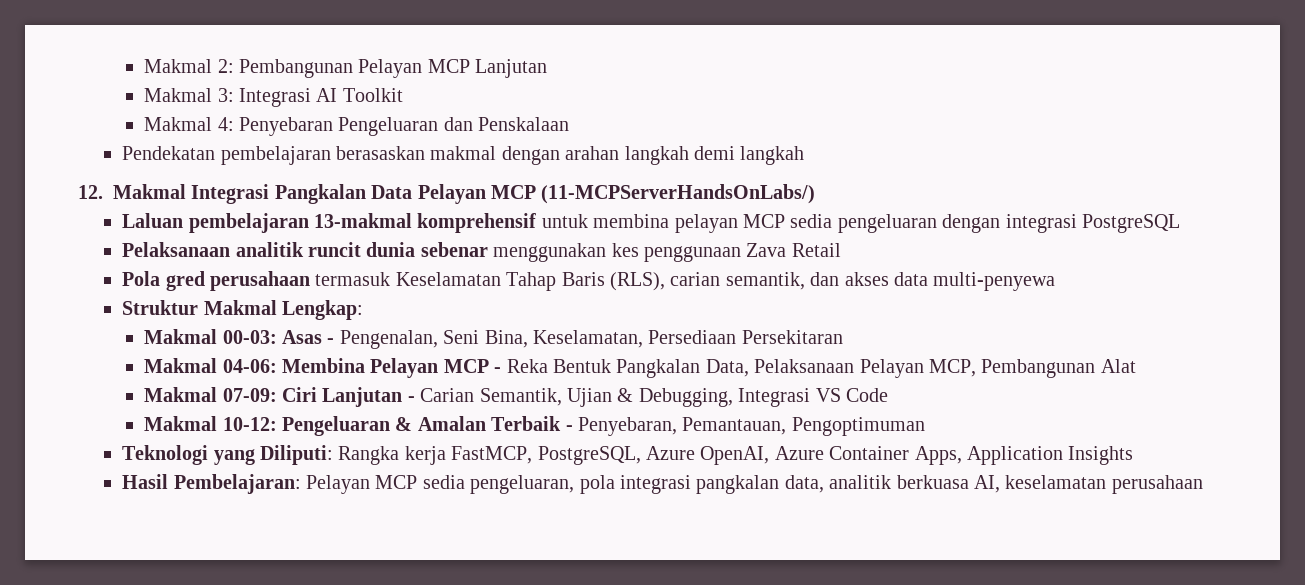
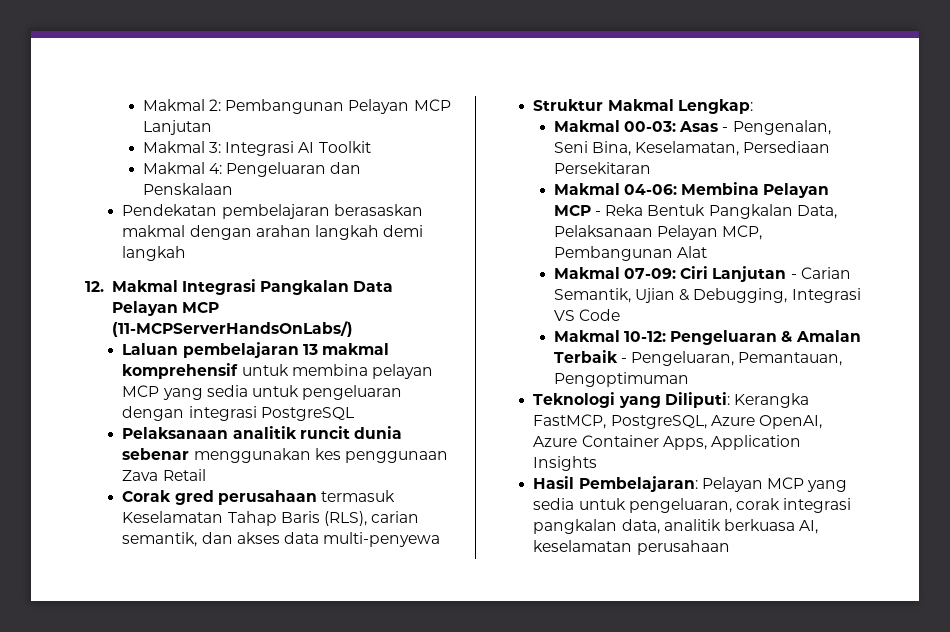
[239,117,334,136] Penyebaran -> (223, 168) none
[313,213,412,228] 13-makmal -> [302,343,390,355] 13 makmal
[790,214,833,228] sedia -> [162,385,300,400] yang sedia untuk
[122,271,161,286] Pola -> [122,490,172,502] Corak
[578,417,678,436] Penyebaran, -> [631,351,735,366] Pengeluaran,
[338,446,446,465] Rangka kerja -> [734,393,810,408] Kerangka
[422,475,615,494] sedia pengeluaran, pola -> [807,480,848,492] [533,498,781,513] yang sedia untuk pengeluaran, corak

